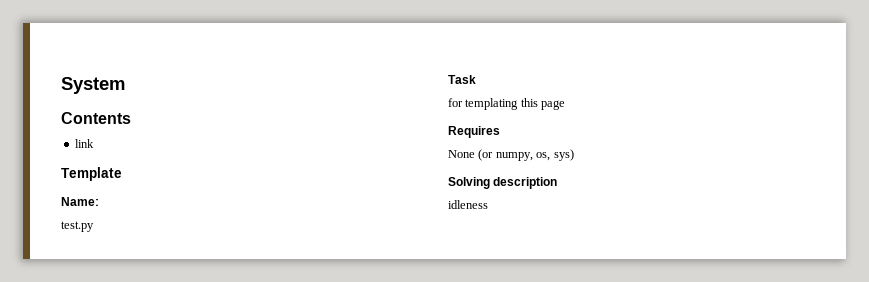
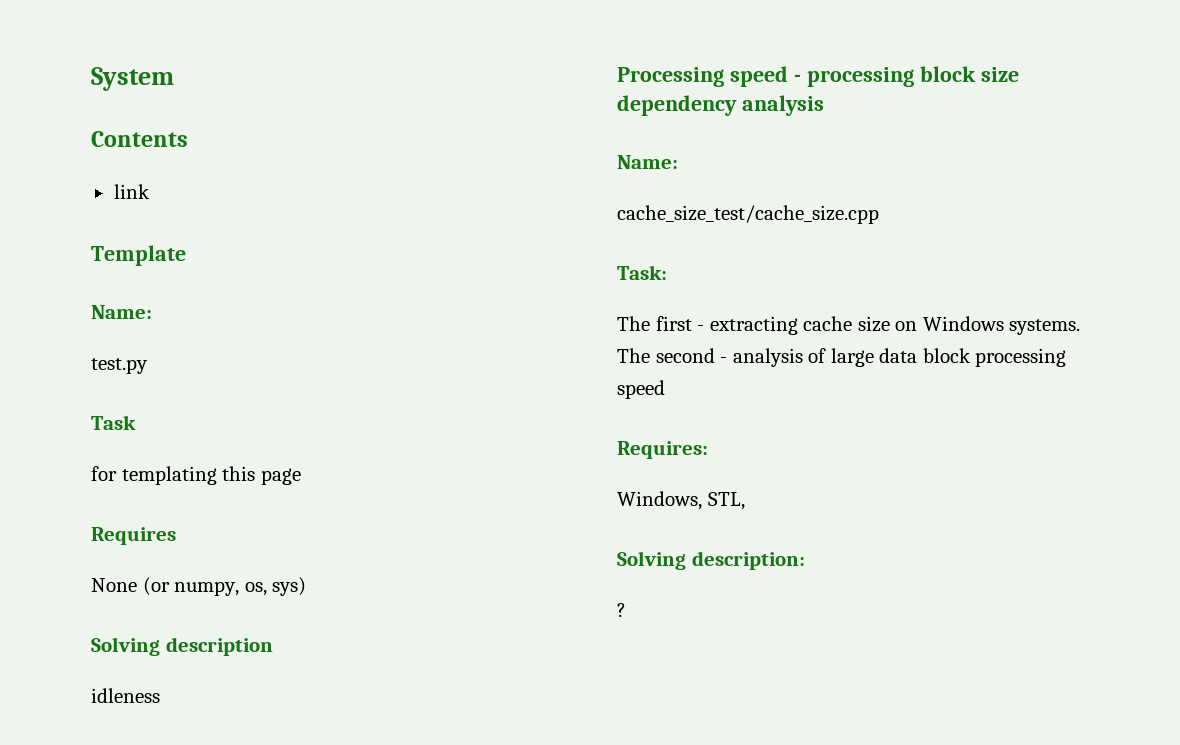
(488, 204) none -> [617,66,1019,87] [617,95,824,116] [617,155,678,169] [617,205,879,224] [617,265,667,280] [617,316,1081,335] [617,348,1067,367] [617,380,665,399] [617,441,708,459] [617,491,745,510] [617,551,805,570] [617,603,626,617] // Processing speed - processing block size dependency analysis // Name: // cache_size_test/cache_size.cpp // Task: // The first - extracting cache size on Windows systems. The second - analysis of large data block processing speed // Requires: // Windows, STL, // Solving description: // ?

